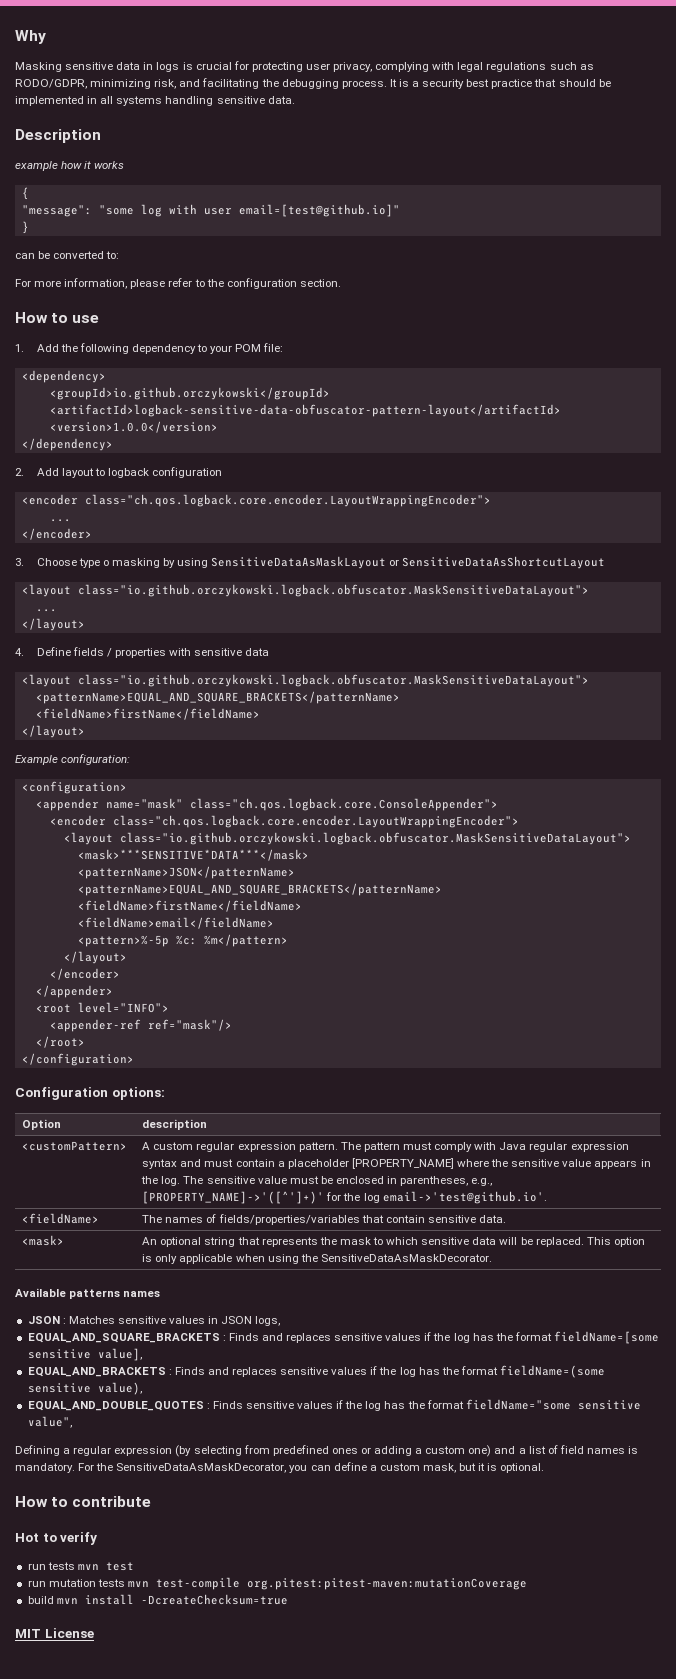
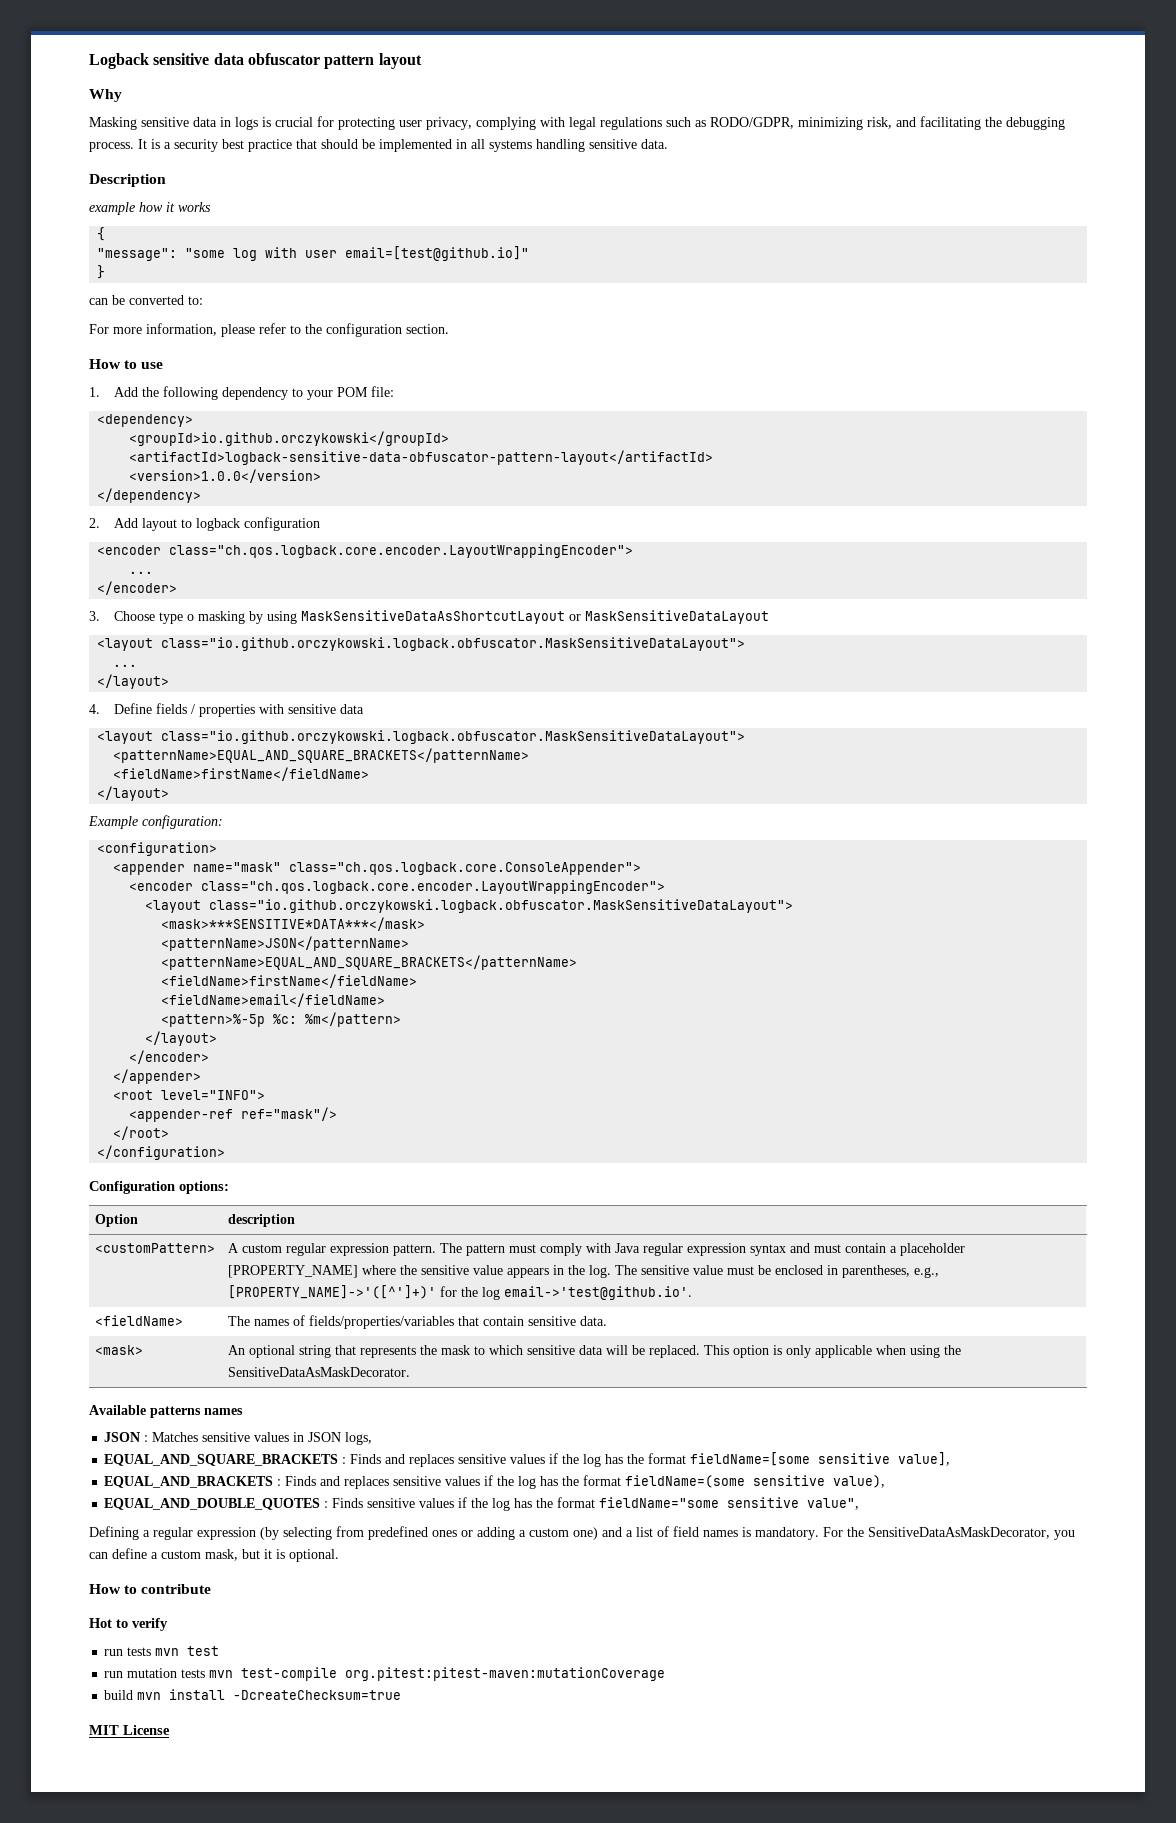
(15, 37) none -> [89,53,422,69] Logback sensitive data obfuscator pattern layout //
[211,556,606,569] SensitiveDataAsMaskLayout or SensitiveDataAsShortcutLayout -> [301,610,770,624] MaskSensitiveDataAsShortcutLayout or MaskSensitiveDataLayout

